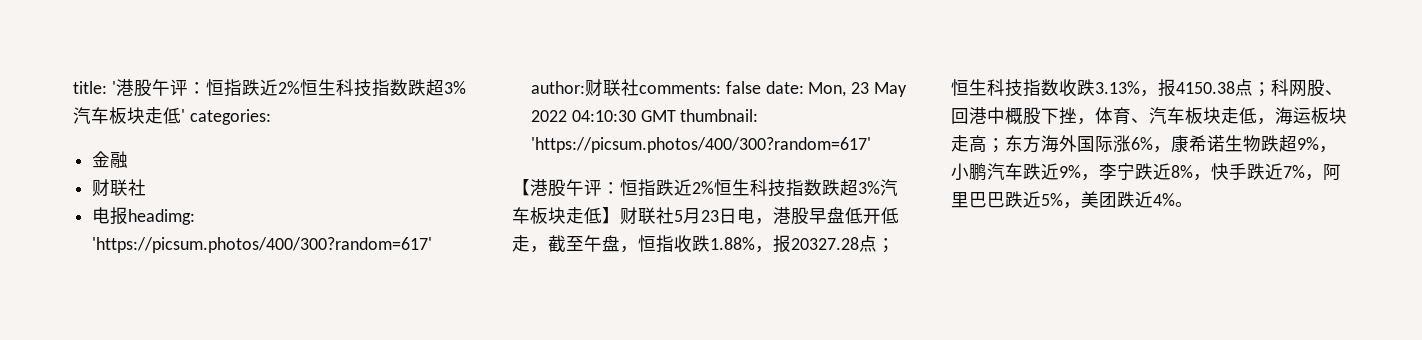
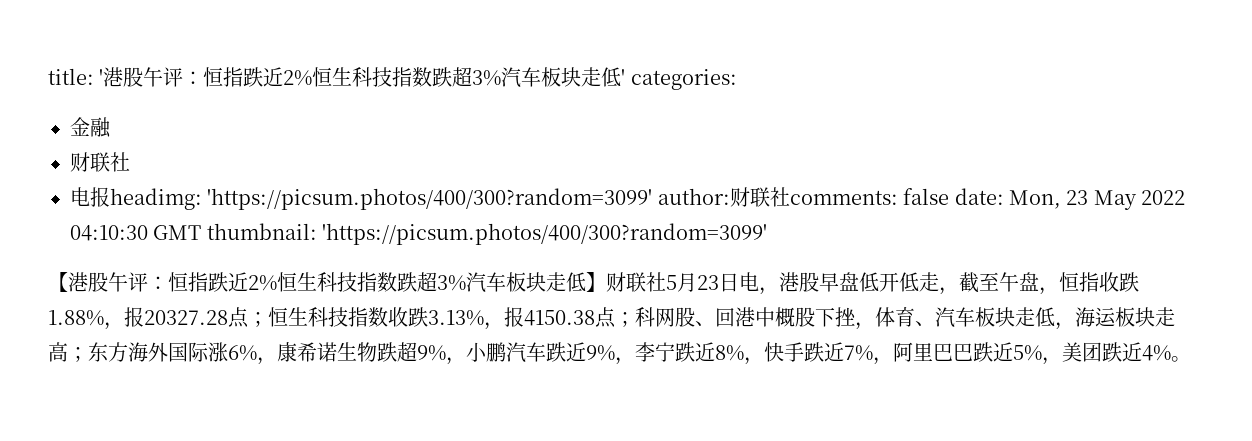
[92,237,433,253] 'https://picsum.photos/400/300?random=617' -> [207,188,653,210] 'https://picsum.photos/400/300?random=3099'
[531,137,872,153] 'https://picsum.photos/400/300?random=617' -> [322,223,768,245] 'https://picsum.photos/400/300?random=3099'

